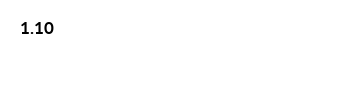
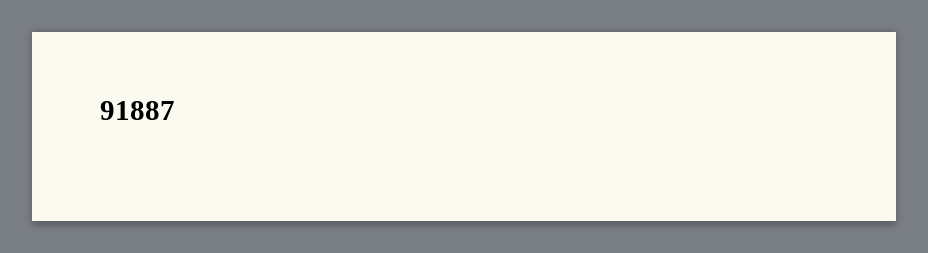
[20,22,54,34] 1.10 -> [100,101,175,120] 91887

